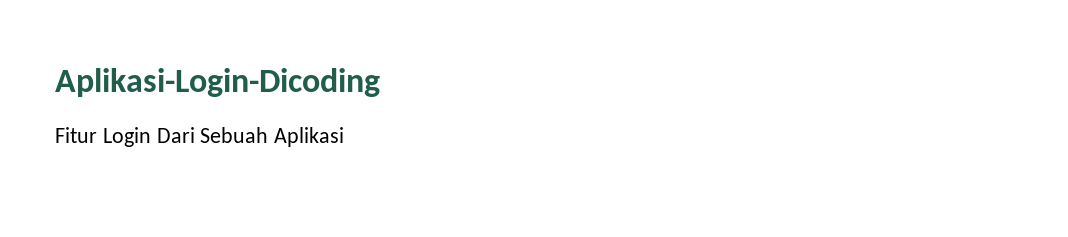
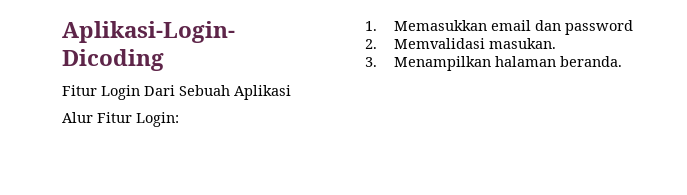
(345, 137) none -> [62,112,179,127] [365,20,633,35] [365,38,556,49] [365,56,622,71] // Alur Fitur Login: // 1. Memasukkan email dan password // 2. Memvalidasi masukan. // 3. Menampilkan halaman beranda.

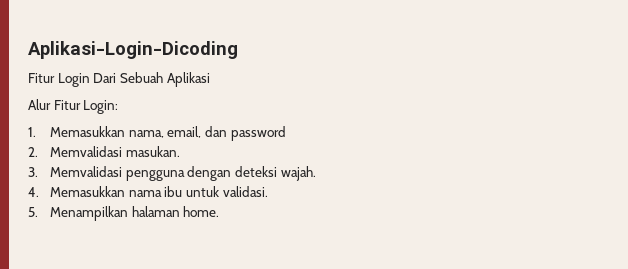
[490,20,531,31] email -> [128,126,202,138] nama, email,
(377, 62) none -> [50,166,316,181] [28,186,268,197] [28,207,38,217] Memvalidasi pengguna dengan deteksi wajah. // 4. Memasukkan nama ibu untuk validasi. // 5.
[559,56,622,67] beranda. -> [183,206,220,217] home.

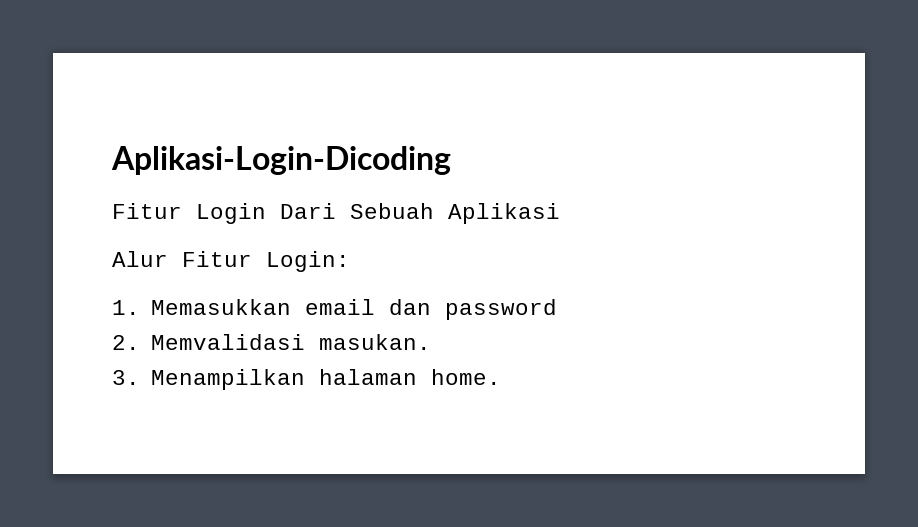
[128,126,202,138] nama, email, -> [305,299,376,315] email
[50,166,316,181] [28,186,268,197] [28,207,38,217] Memvalidasi pengguna dengan deteksi wajah. // 4. Memasukkan nama ibu untuk validasi. // 5. -> (140, 377) none

